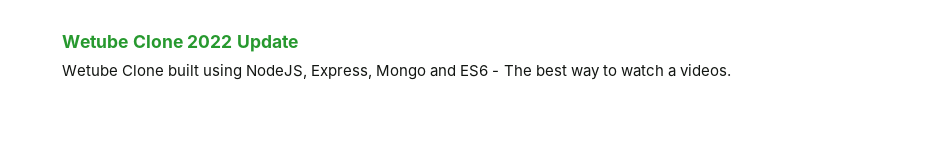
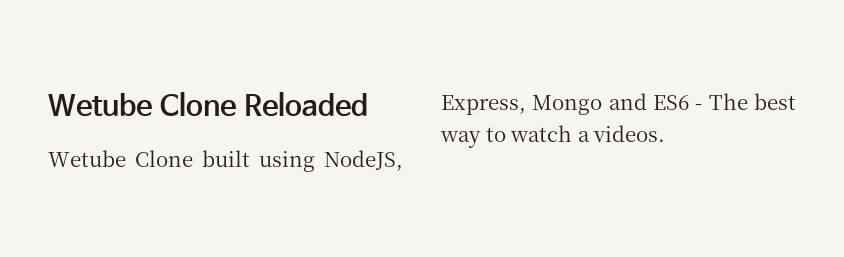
[62,35,299,52] Wetube Clone 2022 Update -> [48,91,368,117] Wetube Clone Reloaded

